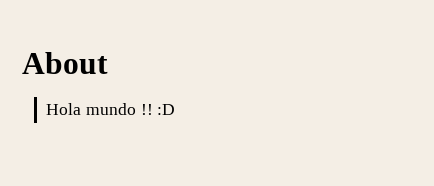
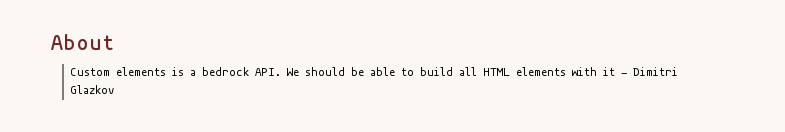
[46,103,176,115] Hola mundo !! :D -> [70,67,679,76] [70,85,115,94] Custom elements is a bedrock API. We should be able to build all HTML elements with it - Dimitri Glazkov

